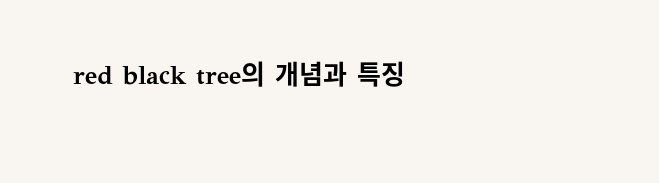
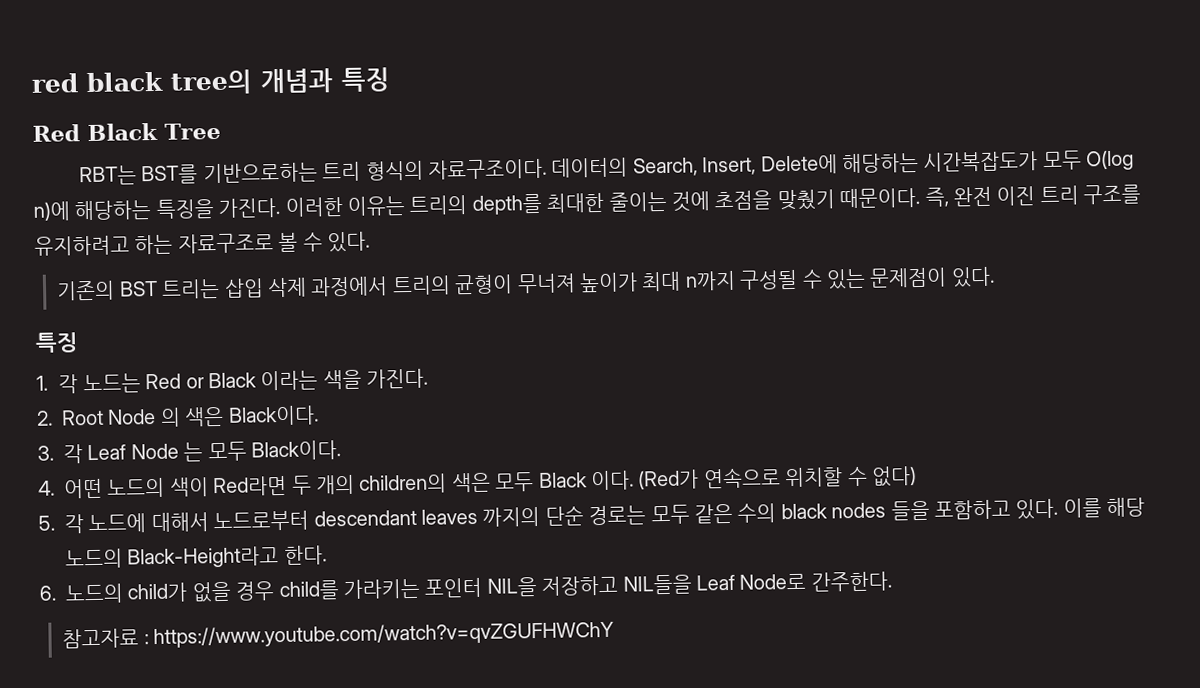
(405, 74) none -> [32,122,221,142] [79,149,1135,186] [33,184,1142,221] [34,231,370,256] [56,266,995,301] [35,332,79,353] [36,368,429,394] [36,405,319,427] [37,440,341,464] [38,466,917,499] [38,497,1146,534] [65,545,327,569] [39,571,892,604] [62,620,615,649] // Red Black Tree // RBT는 BST를 기반으로하는 트리 형식의 자료구조이다. 데이터의 Search, Insert, Delete에 해당하는 시간복잡도가 모두 O(log n)에 해당하는 특징을 가진다. 이러한 이유는 트리의 depth를 최대한 줄이는 것에 초점을 맞췄기 때문이다. 즉, 완전 이진 트리 구조를 유지하려고 하는 자료구조로 볼 수 있다. // 기존의 BST 트리는 삽입 삭제 과정에서 트리의 균형이 무너져 높이가 최대 n까지 구성될 수 있는 문제점이 있다. // 특징 // 1. 각 노드는 Red or Black 이라는 색을 가진다. // 2. Root Node 의 색은 Black이다. // 3. 각 Leaf Node 는 모두 Black이다. // 4. 어떤 노드의 색이 Red라면 두 개의 children의 색은 모두 Black 이다. (Red가 연속으로 위치할 수 없다) // 5. 각 노드에 대해서 노드로부터 descendant leaves 까지의 단순 경로는 모두 같은 수의 black nodes 들을 포함하고 있다. 이를 해당 노드의 Black-Height라고 한다. // 6. 노드의 child가 없을 경우 child를 가라키는 포인터 NIL을 저장하고 NIL들을 Leaf Node로 간주한다. // 참고자료 : https://www.youtube.com/watch?v=qvZGUFHWChY

